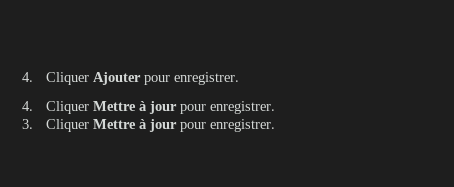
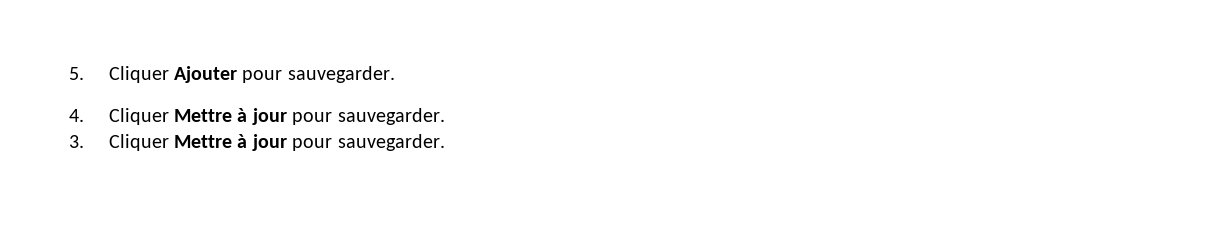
[22,72,33,82] 4. -> [69,67,84,80] 5.
[174,72,240,85] enregistrer. -> [287,66,395,83] sauvegarder.
[210,101,276,114] enregistrer. -> [337,108,445,125] sauvegarder.
[210,119,276,132] enregistrer. -> [337,134,445,151] sauvegarder.

